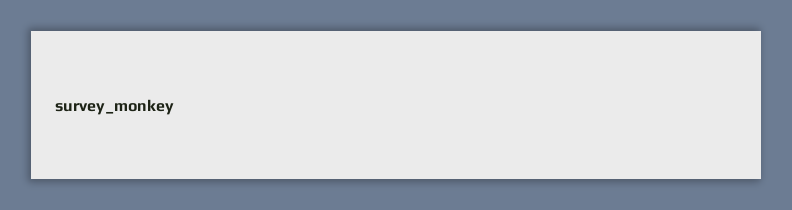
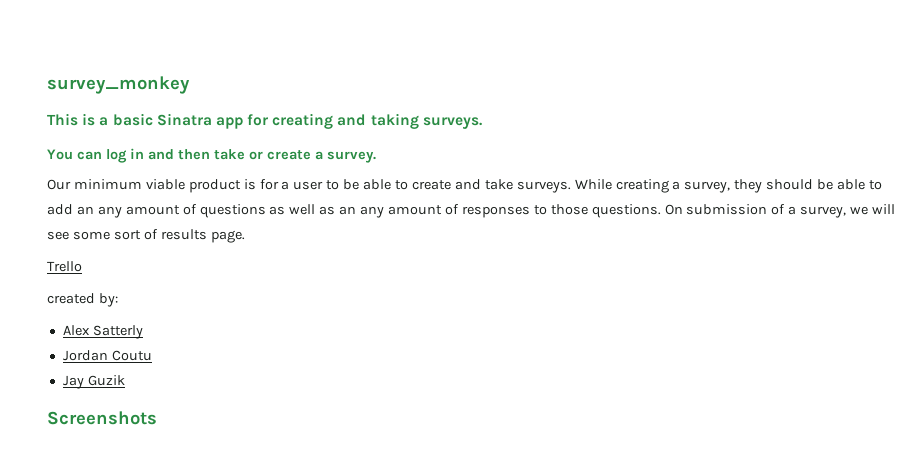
(174, 107) none -> [47,113,482,129] [47,148,376,163] [47,179,882,193] [47,204,896,218] [47,229,245,243] [47,261,82,272] [47,293,118,307] [62,325,143,339] [62,350,152,361] [62,375,125,389] [47,411,157,425] // This is a basic Sinatra app for creating and taking surveys. // You can log in and then take or create a survey. // Our minimum viable product is for a user to be able to create and take surveys. While creating a survey, they should be able to add an any amount of questions as well as an any amount of responses to those questions. On submission of a survey, we will see some sort of results page. // Trello // created by: // Alex Satterly // Jordan Coutu // Jay Guzik // Screenshots

